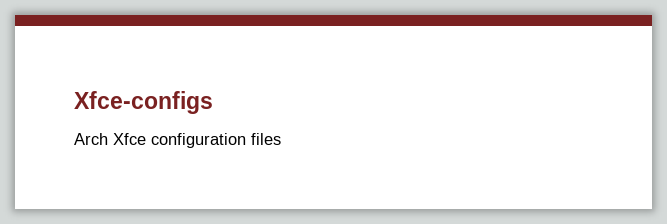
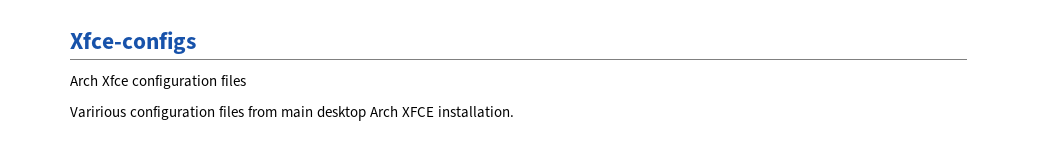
(281, 139) none -> [70,106,515,121] // Varirious configuration files from main desktop Arch XFCE installation.

